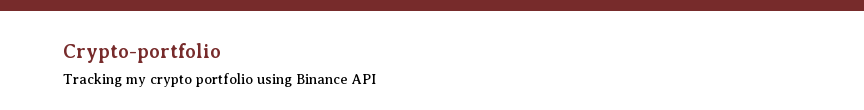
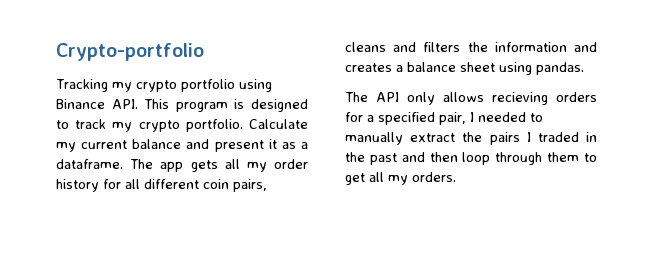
[351,74,376,84] API -> [111,99,308,112] [56,119,308,132] [56,139,308,152] [56,159,308,172] [56,179,267,192] [345,42,597,52] [345,62,584,75] [345,92,597,105] [345,112,543,125] [345,132,597,145] [345,152,597,165] [345,172,456,185] API. This program is designed to track my crypto portfolio. Calculate my current balance and present it as a dataframe. The app gets all my order history for all different coin pairs, cleans and filters the information and creates a balance sheet using pandas. // The API only allows recieving orders for a specified pair, I needed to manually extract the pairs I traded in the past and then loop through them to get all my orders.

